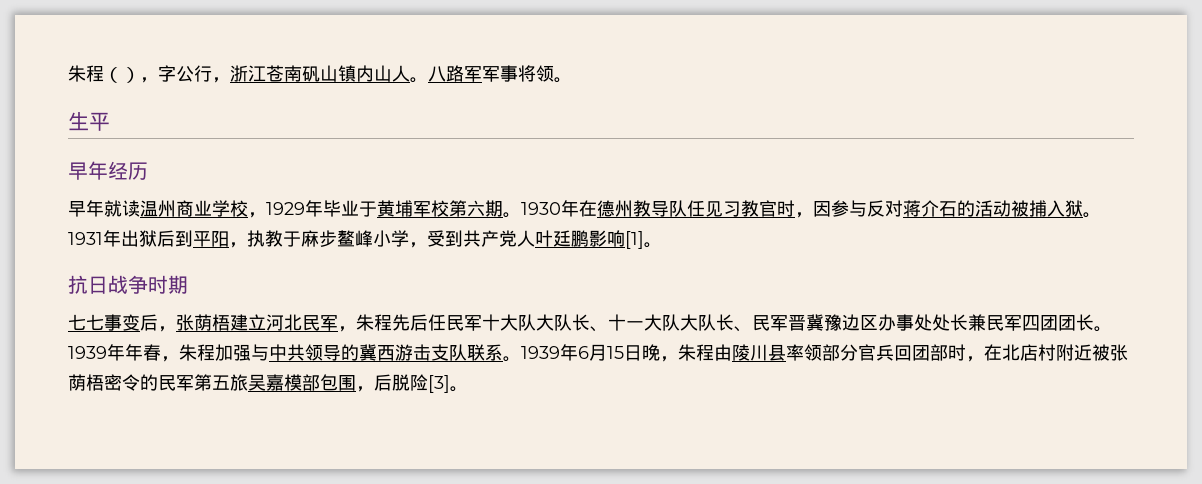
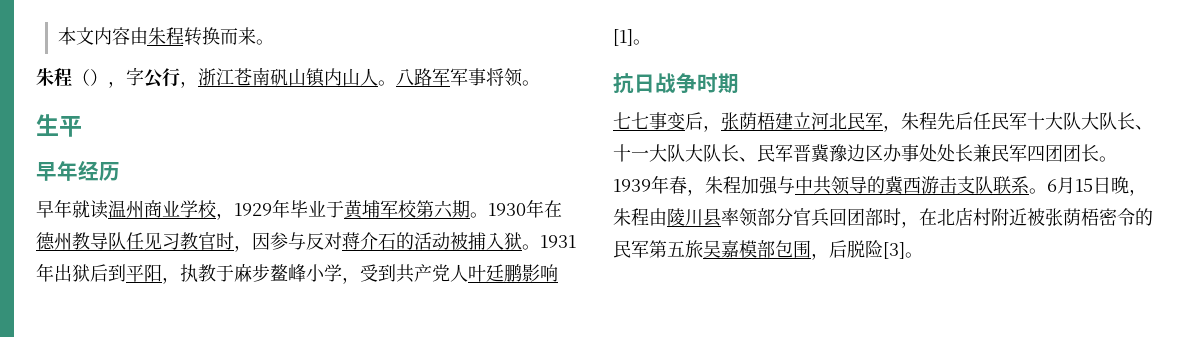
(68, 73) none -> [57,27,274,46] 本文内容由朱程转换而来。 //
[125,344,143,361] 年 -> (669, 184) none
[521,344,578,361] 1939年 -> (1047, 191) none

